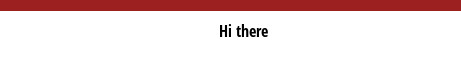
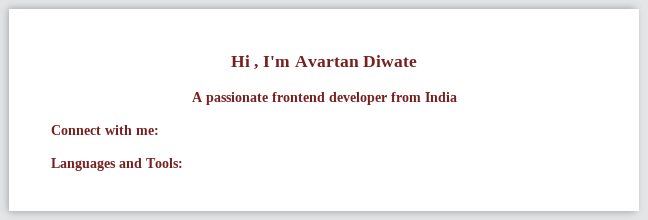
[236,24,269,37] there -> [254,55,418,70] [191,92,457,105] [51,125,159,135] [51,158,183,171] , I'm Avartan Diwate // A passionate frontend developer from India // Connect with me: // Languages and Tools:

